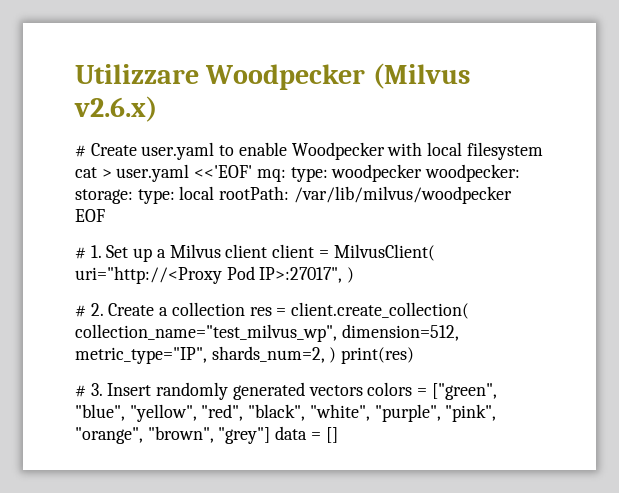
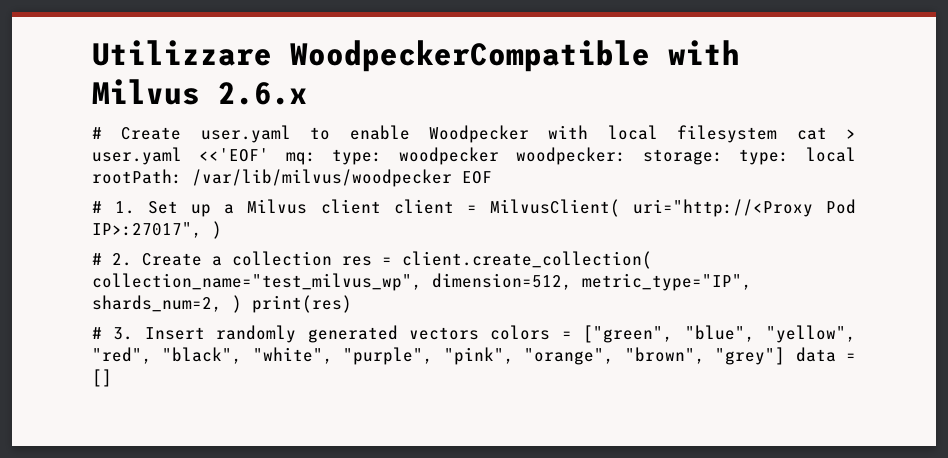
[205,63,470,90] [74,96,157,122] Woodpecker (Milvus v2.6.x) -> [290,40,740,72] [92,79,308,105] WoodpeckerCompatible with Milvus 2.6.x

